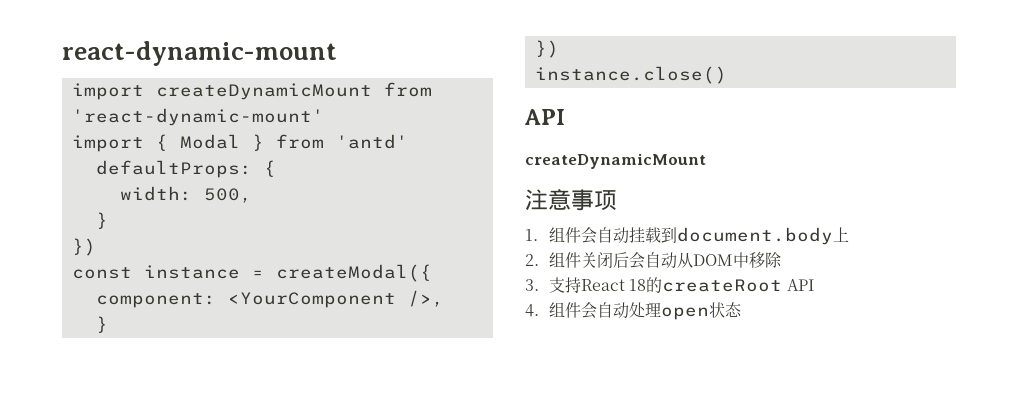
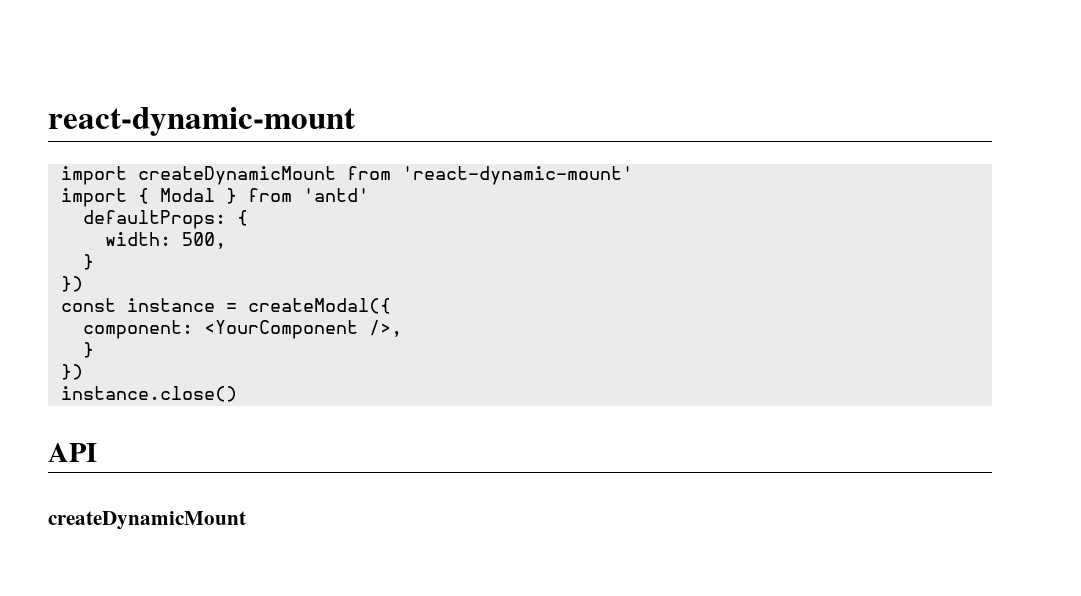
[525,189,617,211] [525,227,850,245] [525,252,783,269] [525,277,814,293] [525,302,743,320] // 注意事项 // 1.组件会自动挂载到document.body上 // 2.组件关闭后会自动从DOM中移除 // 3.支持React 18的createRoot API // 4.组件会自动处理open状态 -> (246, 520) none

